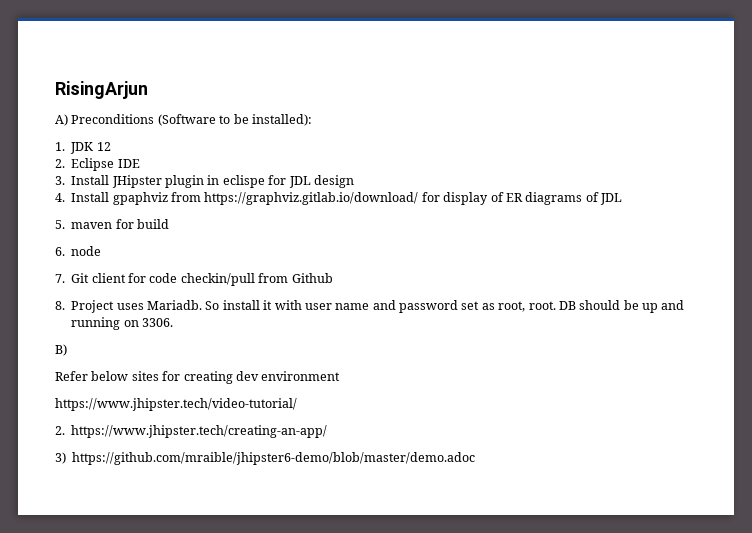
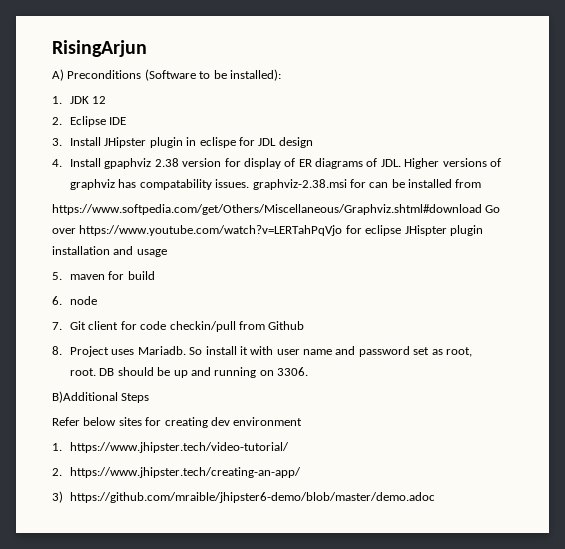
[171,192,419,205] from https://graphviz.gitlab.io/download/ -> [154,158,222,167] 2.38 version
[600,193,622,205] JDL -> [380,158,501,169] [70,179,482,190] [52,204,501,215] [52,225,483,236] [52,246,167,257] JDL. Higher versions of graphviz has compatability issues. graphviz-2.38.msi for can be installed from // https://www.softpedia.com/get/Others/Miscellaneous/Graphviz.shtml#download Go over https://www.youtube.com/watch?v=LERTahPqVjo for eclipse JHispter plugin installation and usage
[55,344,67,356] B) -> [52,391,150,403] B)Additional Steps
(341, 376) none -> [52,443,62,451] 1.

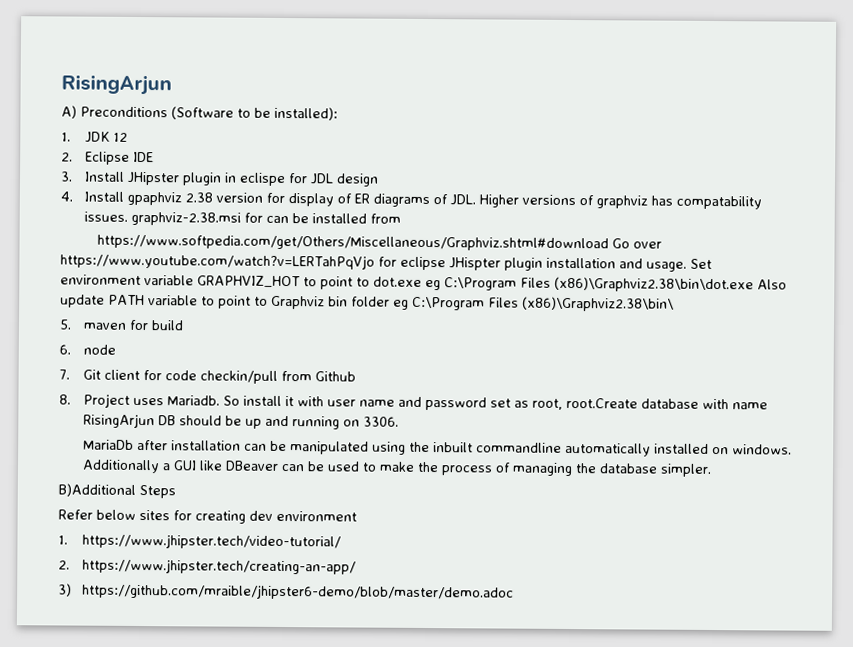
[136,249,167,257] usage -> [645,258,712,272] [60,274,787,293] [60,294,674,312] usage. Set environment variable GRAPHVIZ_HOT to point to dot.exe eg C:\Program Files (x86)\Graphviz2.38\bin\dot.exe Also update PATH variable to point to Graphviz bin folder eg C:\Program Files (x86)\Graphviz2.38\bin\
[70,368,97,376] root. -> [565,397,768,410] [82,413,155,429] root.Create database with name RisingArjun
(309, 371) none -> [82,439,792,457] [81,459,712,477] // MariaDb after installation can be manipulated using the inbuilt commandline automatically installed on windows. Additionally a GUI like DBeaver can be used to make the process of managing the database simpler.

